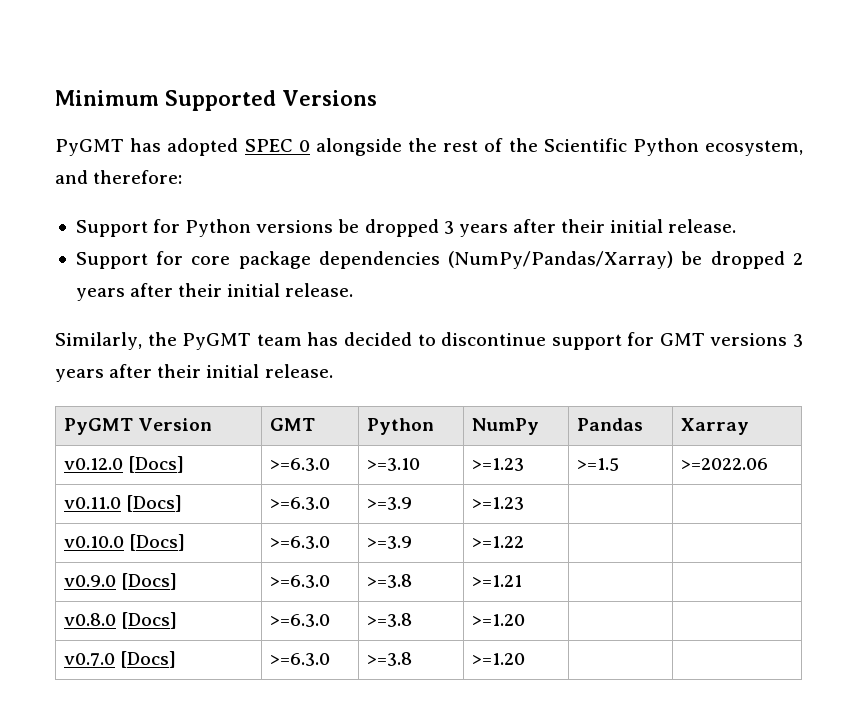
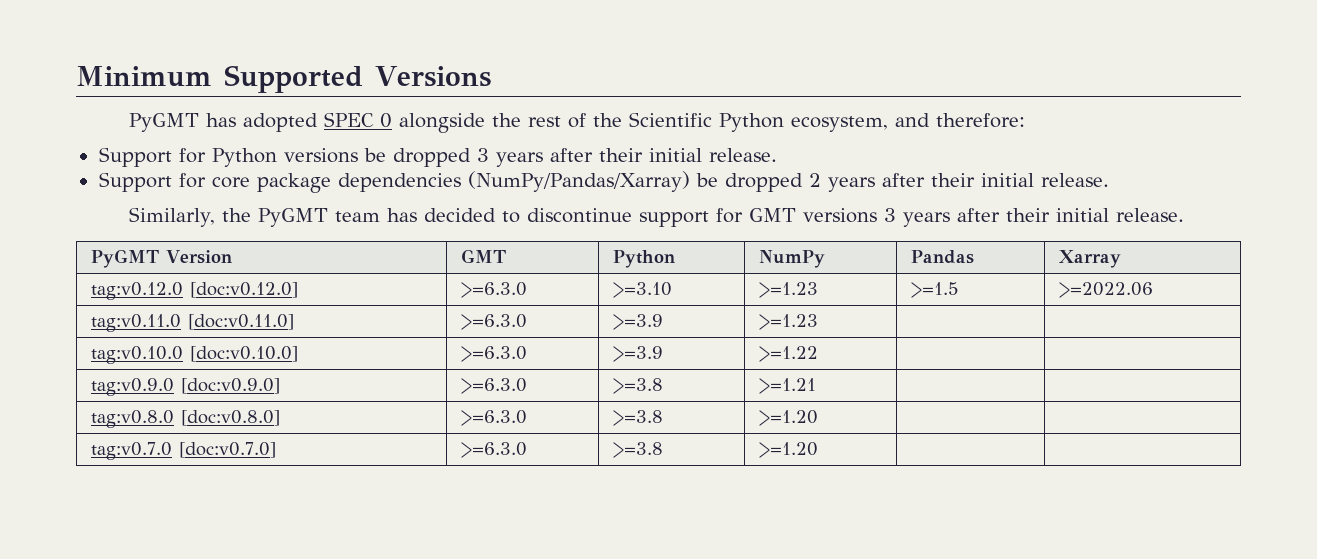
[63,456,184,473] v0.12.0 [Docs] -> [91,282,299,300] tag:v0.12.0 [doc:v0.12.0]
[63,495,182,512] v0.11.0 [Docs] -> [91,314,295,332] tag:v0.11.0 [doc:v0.11.0]
[63,534,185,551] v0.10.0 [Docs] -> [91,346,299,364] tag:v0.10.0 [doc:v0.10.0]
[63,573,177,590] v0.9.0 [Docs] -> [91,378,281,396] tag:v0.9.0 [doc:v0.9.0]
[63,612,177,629] v0.8.0 [Docs] -> [91,410,281,428] tag:v0.8.0 [doc:v0.8.0]
[63,651,176,668] v0.7.0 [Docs] -> [91,442,277,460] tag:v0.7.0 [doc:v0.7.0]

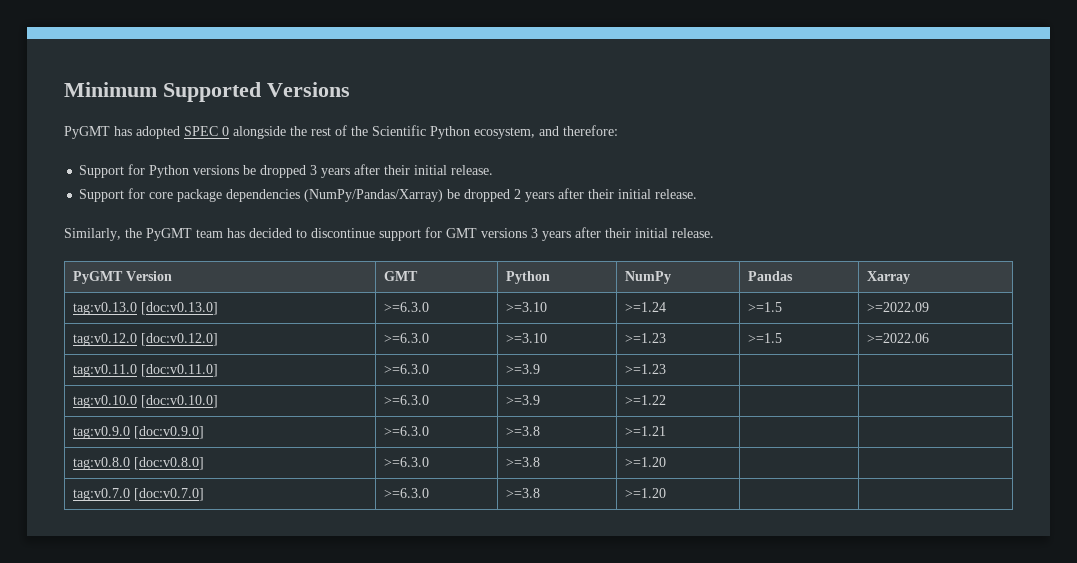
(1122, 259) none -> [73,302,219,315] [384,302,430,312] [506,302,548,312] [625,302,667,312] [748,302,783,312] [867,302,930,312] // tag:v0.13.0 [doc:v0.13.0] | >=6.3.0 | >=3.10 | >=1.24 | >=1.5 | >=2022.09

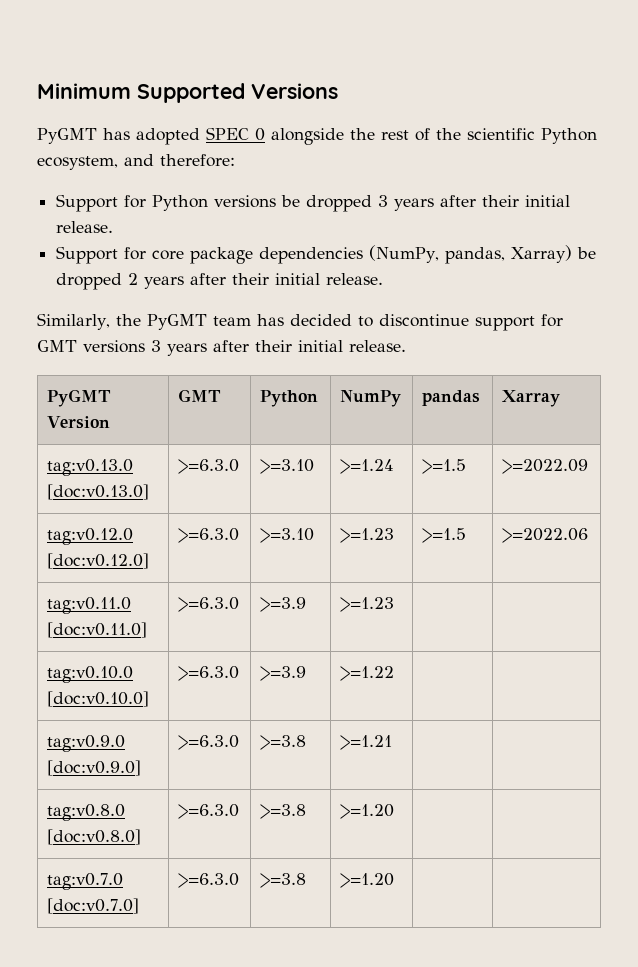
[372,125,426,136] Scientific -> [467,128,535,140] scientific
[304,189,444,202] (NumPy/Pandas/Xarray) -> [369,245,573,264] (NumPy, pandas, Xarray)
[748,271,794,281] Pandas -> [422,390,481,406] pandas

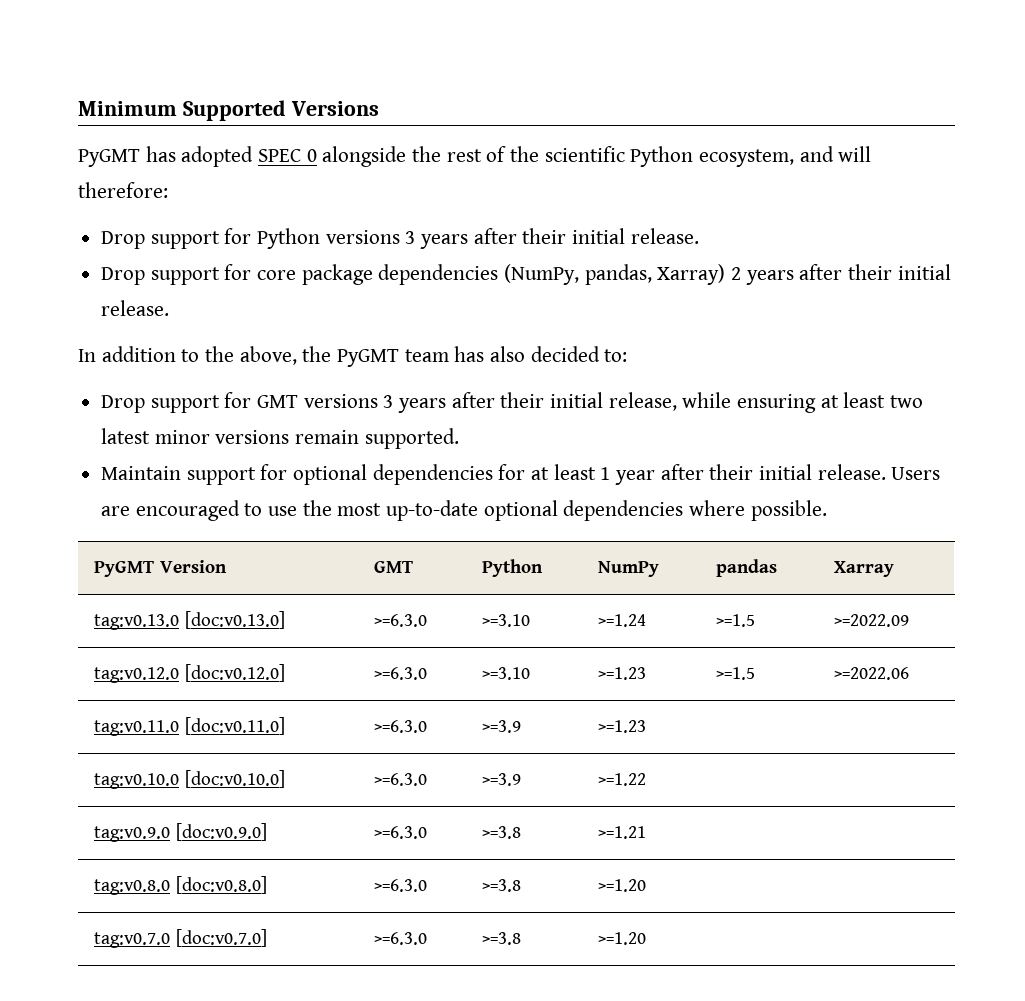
(154, 160) none -> [838,146,872,162] will
[56,194,119,212] Support -> [101,231,220,249] Drop support
[281,195,571,212] [56,221,114,233] [56,246,119,264] be dropped 3 years after their initial release. // Support -> [405,228,699,249] [101,267,220,285] 3 years after their initial release. // Drop support
[577,247,597,259] [56,273,123,290] be dropped -> (726, 274) none
[37,313,469,330] Similarly, the PyGMT team has decided to discontinue -> [78,346,628,367] [101,395,146,413] In addition to the above, the PyGMT team has also decided to: // Drop
[349,340,406,352] release. -> [608,392,924,413] [101,428,459,449] [101,464,941,485] [101,500,827,521] release, while ensuring at least two latest minor versions remain supported. // Maintain support for optional dependencies for at least 1 year after their initial release. Users are encouraged to use the most up-to-date optional dependencies where possible.

